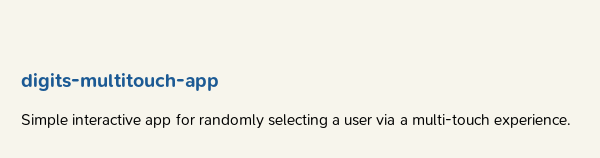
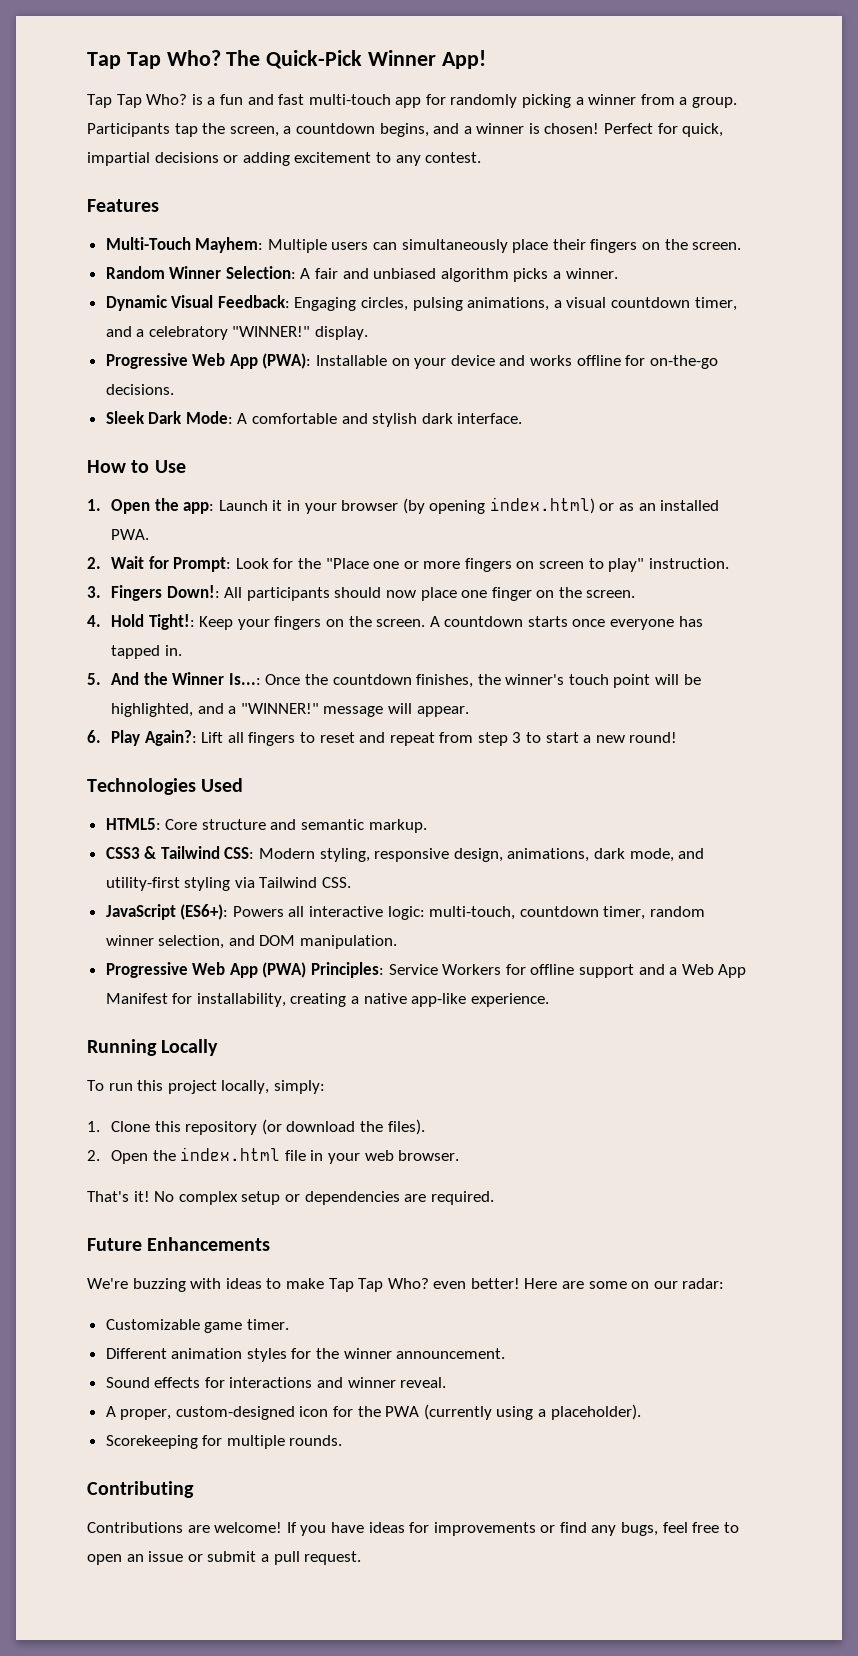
[21,73,219,91] [21,113,572,129] digits-multitouch-app // Simple interactive app for randomly selecting a user via a multi-touch experience. -> [87,50,486,69] [87,94,738,108] [87,123,724,137] [87,152,482,166] [87,199,159,212] [105,237,742,253] [105,266,618,282] [105,295,737,311] [105,326,369,340] [105,353,718,369] [105,384,174,395] [105,411,523,427] [87,460,186,473] [87,497,720,514] [110,529,149,540] [87,556,729,572] [87,585,636,601] [87,614,703,630] [110,645,182,659] [87,672,701,688] [110,703,469,717] [87,730,678,746] [87,778,244,795] [105,818,427,833] [105,846,705,862] [105,877,352,891] [105,904,706,920] [105,935,398,949] [105,962,747,978] [105,993,549,1007] [87,1039,219,1056] [87,1080,325,1094] [87,1119,425,1135] [87,1147,460,1164] [87,1191,494,1205] [87,1237,271,1251] [87,1278,725,1292] [105,1319,289,1333] [105,1348,506,1362] [105,1377,447,1388] [105,1404,641,1420] [105,1435,343,1449] [87,1481,194,1498] [87,1522,739,1536] [87,1551,362,1565] Tap Tap Who? The Quick-Pick Winner App! // Tap Tap Who? is a fun and fast multi-touch app for randomly picking a winner from a group. Participants tap the screen, a countdown begins, and a winner is chosen! Perfect for quick, impartial decisions or adding excitement to any contest. // Features // Multi-Touch Mayhem: Multiple users can simultaneously place their fingers on the screen. // Random Winner Selection: A fair and unbiased algorithm picks a winner. // Dynamic Visual Feedback: Engaging circles, pulsing animations, a visual countdown timer, and a celebratory "WINNER!" display. // Progressive Web App (PWA): Installable on your device and works offline for on-the-go decisions. // Sleek Dark Mode: A comfortable and stylish dark interface. // How to Use // 1. Open the app: Launch it in your browser (by opening index.html) or as an installed PWA. // 2. Wait for Prompt: Look for the "Place one or more fingers on screen to play" instruction. // 3. Fingers Down!: All participants should now place one finger on the screen. // 4. Hold Tight!: Keep your fingers on the screen. A countdown starts once everyone has tapped in. // 5. And the Winner Is...: Once the countdown finishes, the winner's touch point will be highlighted, and a "WINNER!" message will appear. // 6. Play Again?: Lift all fingers to reset and repeat from step 3 to start a new round! // Technologies Used // HTML5: Core structure and semantic markup. // CSS3 & Tailwind CSS: Modern styling, responsive design, animations, dark mode, and utility-first styling via Tailwind CSS. // JavaScript (ES6+): Powers all interactive logic: multi-touch, countdown timer, random winner selection, and DOM manipulation. // Progressive Web App (PWA) Principles: Service Workers for offline support and a Web App Manifest for installability, creating a native app-like experience. // Running Locally // To run this project locally, simply: // 1. Clone this repository (or download the files). // 2. Open the index.html file in your web browser. // That's it! No complex setup or dependencies are required. // Future Enhancements // We're buzzing with ideas to make Tap Tap Who? even better! Here are some on our radar: // Customizable game timer. // Different animation styles for the winner announcement. // Sound effects for interactions and winner reveal. // A proper, custom-designed icon for the PWA (currently using a placeholder). // Scorekeeping for multiple rounds. // Contributing // Contributions are welcome! If you have ideas for improvements or find any bugs, feel free to open an issue or submit a pull request.

